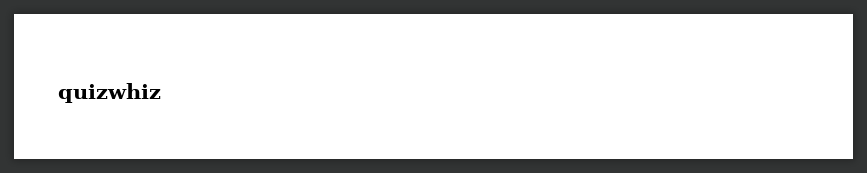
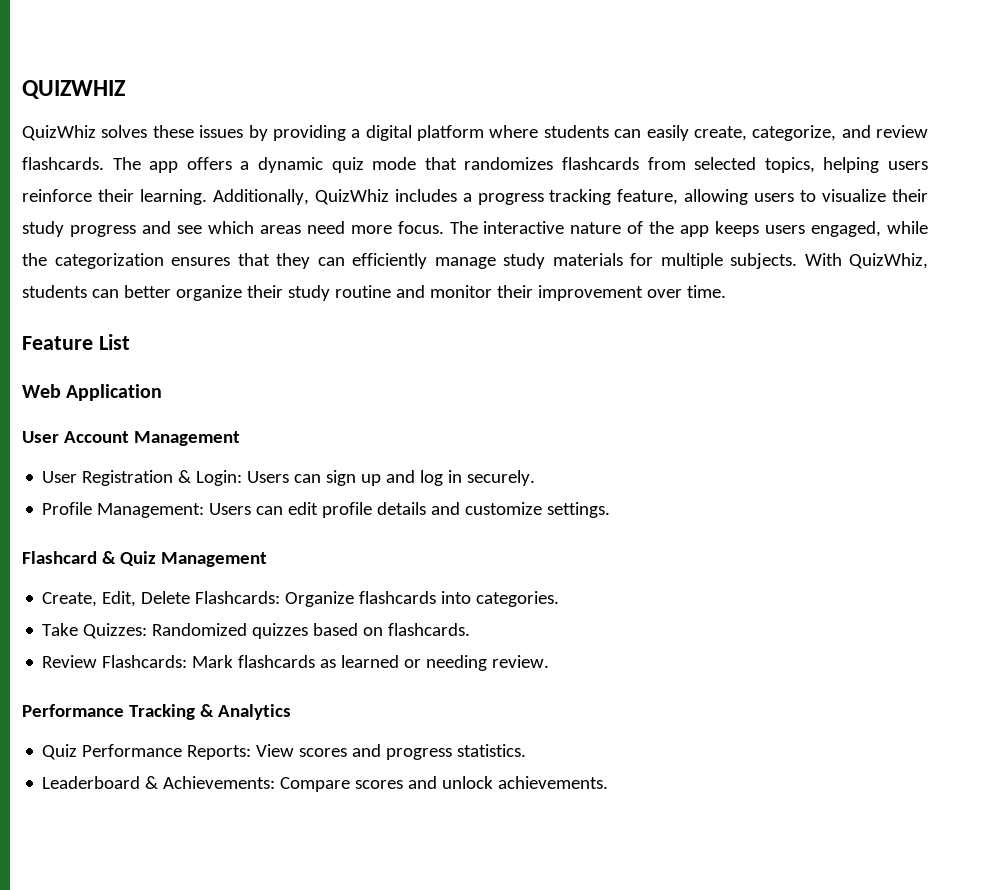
[58,83,161,103] quizwhiz -> [22,80,126,99] [22,125,928,141] [22,157,929,173] [22,189,929,205] [22,221,929,237] [22,253,928,269] [22,285,726,301] [22,334,130,350] [22,384,163,401] [22,431,240,446] [42,470,536,486] [42,502,611,518] [22,551,267,567] [42,591,560,607] [42,623,471,639] [42,655,550,671] [22,704,291,720] [42,744,527,760] [42,776,609,792] QUIZWHIZ // QuizWhiz solves these issues by providing a digital platform where students can easily create, categorize, and review flashcards. The app offers a dynamic quiz mode that randomizes flashcards from selected topics, helping users reinforce their learning. Additionally, QuizWhiz includes a progress tracking feature, allowing users to visualize their study progress and see which areas need more focus. The interactive nature of the app keeps users engaged, while the categorization ensures that they can efficiently manage study materials for multiple subjects. With QuizWhiz, students can better organize their study routine and monitor their improvement over time. // Feature List // Web Application // User Account Management // User Registration & Login: Users can sign up and log in securely. // Profile Management: Users can edit profile details and customize settings. // Flashcard & Quiz Management // Create, Edit, Delete Flashcards: Organize flashcards into categories. // Take Quizzes: Randomized quizzes based on flashcards. // Review Flashcards: Mark flashcards as learned or needing review. // Performance Tracking & Analytics // Quiz Performance Reports: View scores and progress statistics. // Leaderboard & Achievements: Compare scores and unlock achievements.

